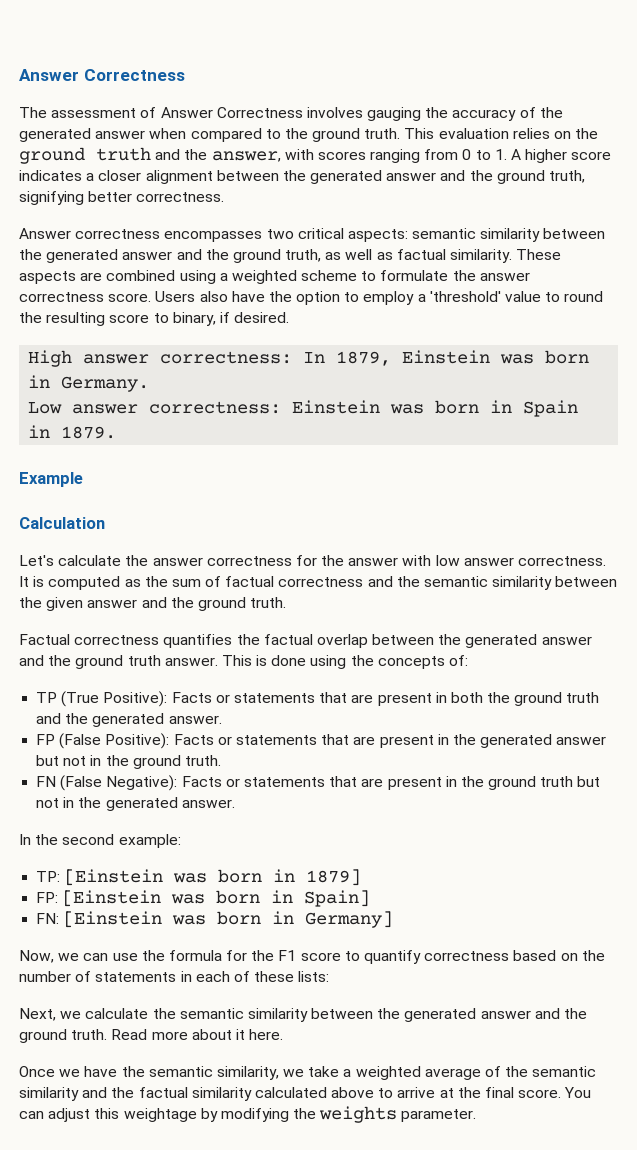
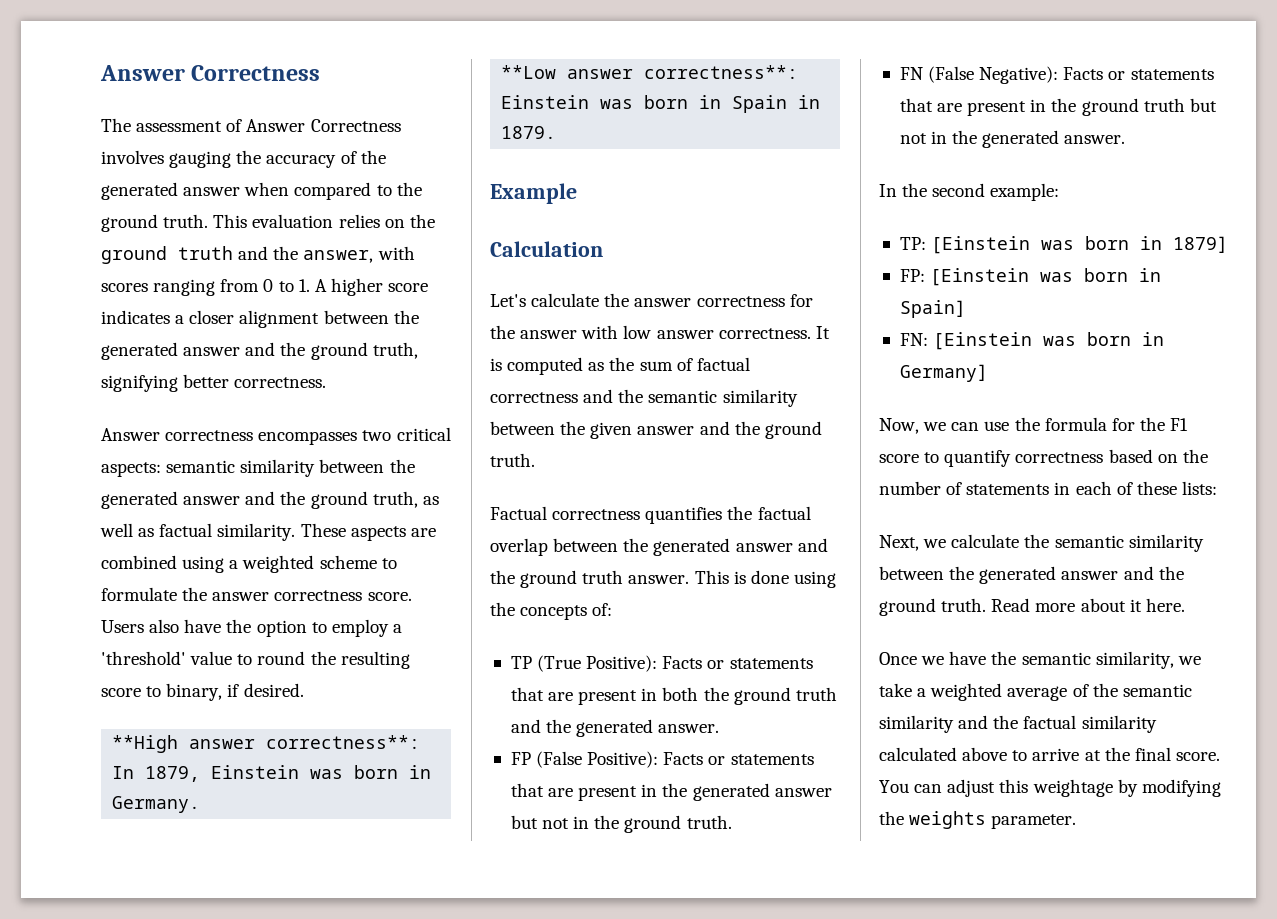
[28,350,293,367] High answer correctness: -> [112,735,421,753] **High answer correctness**:
[28,401,282,414] Low answer correctness: -> [501,65,799,79] **Low answer correctness**:

